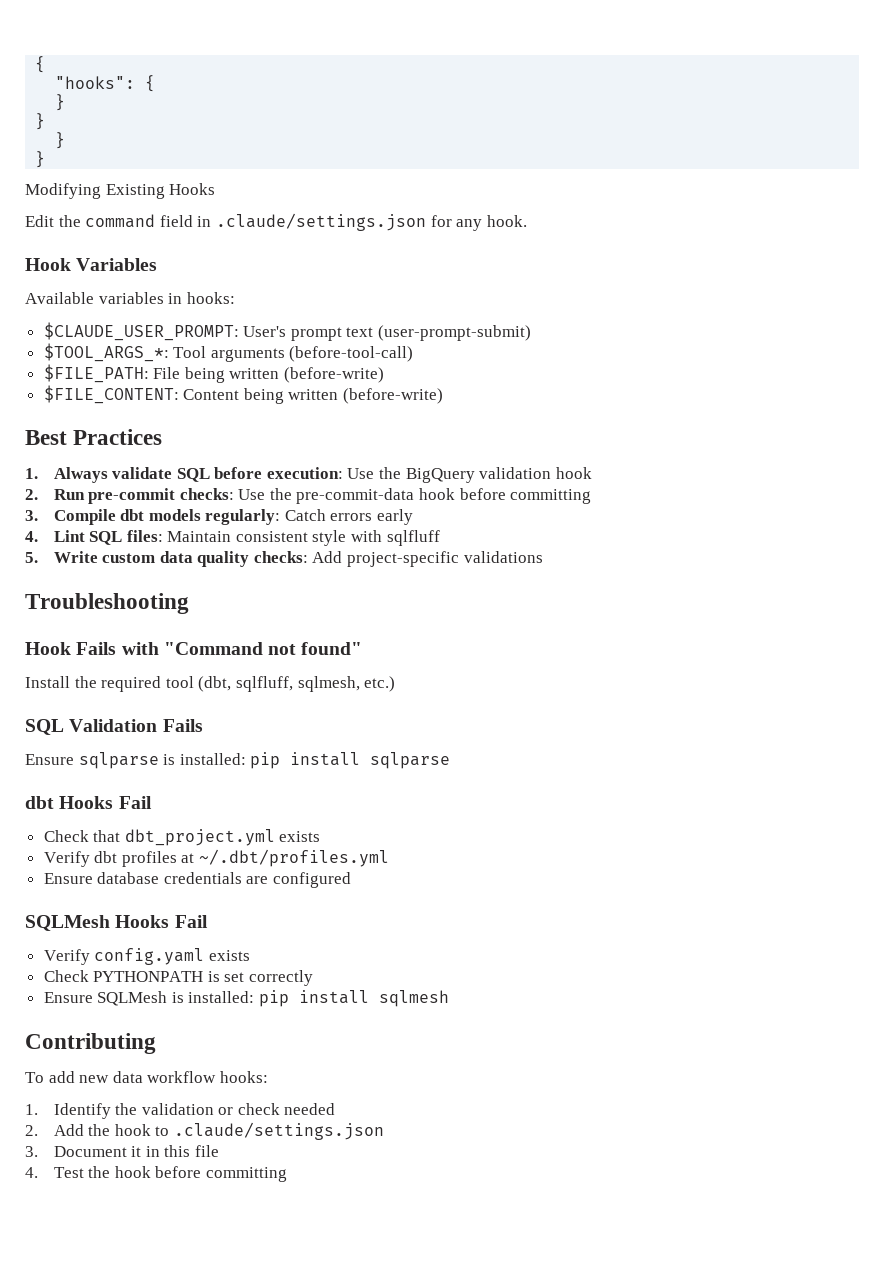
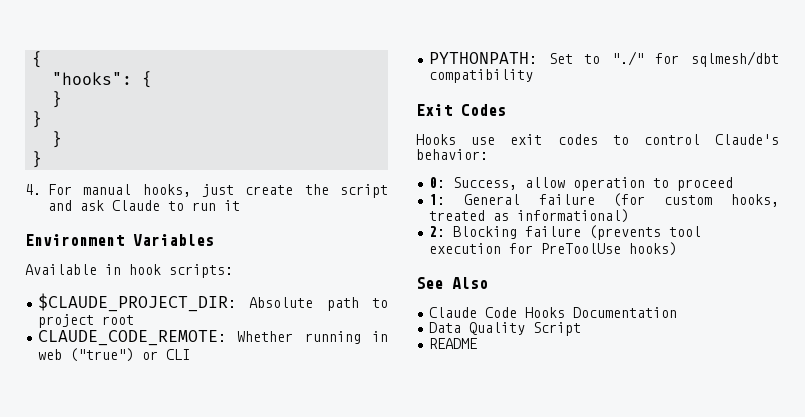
[25,183,216,199] [25,213,527,231] [25,258,158,271] [25,292,235,304] [43,322,532,341] [43,343,414,362] [43,364,385,383] [43,385,444,404] [25,429,163,445] [25,467,592,483] [25,488,592,504] [25,509,414,525] [25,530,440,546] [25,551,543,567] [25,593,189,614] [25,642,363,655] [25,676,396,692] [25,719,203,735] [25,752,451,769] [25,796,152,809] [43,829,321,846] [43,849,390,867] [43,872,352,888] [25,915,208,931] [43,948,250,965] [43,970,314,986] [43,990,450,1007] [25,1033,156,1054] [25,1071,268,1083] [25,1103,336,1119] [25,1122,384,1140] [25,1145,219,1157] [25,1166,287,1182] Modifying Existing Hooks // Edit the command field in .claude/settings.json for any hook. // Hook Variables // Available variables in hooks: // $CLAUDE_USER_PROMPT: User's prompt text (user-prompt-submit) // $TOOL_ARGS_*: Tool arguments (before-tool-call) // $FILE_PATH: File being written (before-write) // $FILE_CONTENT: Content being written (before-write) // Best Practices // 1. Always validate SQL before execution: Use the BigQuery validation hook // 2. Run pre-commit checks: Use the pre-commit-data hook before committing // 3. Compile dbt models regularly: Catch errors early // 4. Lint SQL files: Maintain consistent style with sqlfluff // 5. Write custom data quality checks: Add project-specific validations // Troubleshooting // Hook Fails with "Command not found" // Install the required tool (dbt, sqlfluff, sqlmesh, etc.) // SQL Validation Fails // Ensure sqlparse is installed: pip install sqlparse // dbt Hooks Fail // Check that dbt_project.yml exists // Verify dbt profiles at ~/.dbt/profiles.yml // Ensure database credentials are configured // SQLMesh Hooks Fail // Verify config.yaml exists // Check PYTHONPATH is set correctly // Ensure SQLMesh is installed: pip install sqlmesh // Contributing // To add new data workflow hooks: // 1. Identify the validation or check needed // 2. Add the hook to .claude/settings.json // 3. Document it in this file // 4. Test the hook before committing -> [25,184,388,198] [48,200,241,211] [25,234,214,246] [25,264,233,278] [38,293,388,312] [38,314,135,328] [38,330,388,346] [38,348,191,362] [429,51,779,67] [429,69,534,83] [416,104,506,116] [416,134,779,145] [416,149,488,160] [429,177,734,191] [429,193,779,207] [429,209,630,223] [429,225,702,240] [429,242,678,256] [416,277,488,289] [429,307,678,318] [429,322,582,336] [429,338,478,349] 4. For manual hooks, just create the script and ask Claude to run it // Environment Variables // Available in hook scripts: // $CLAUDE_PROJECT_DIR: Absolute path to project root // CLAUDE_CODE_REMOTE: Whether running in web ("true") or CLI // PYTHONPATH: Set to "./" for sqlmesh/dbt compatibility // Exit Codes // Hooks use exit codes to control Claude's behavior: // 0: Success, allow operation to proceed // 1: General failure (for custom hooks, treated as informational) // 2: Blocking failure (prevents tool execution for PreToolUse hooks) // See Also // Claude Code Hooks Documentation // Data Quality Script // README

